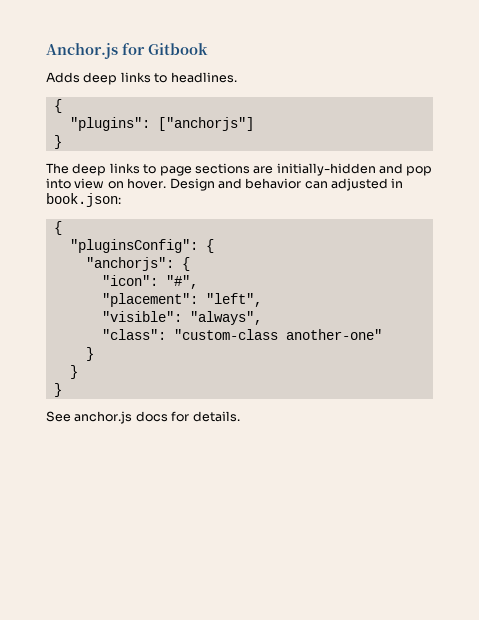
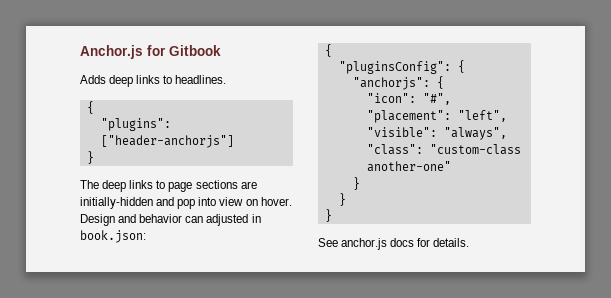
[157,117,254,131] ["anchorjs"] -> [100,135,234,148] ["header-anchorjs"]

